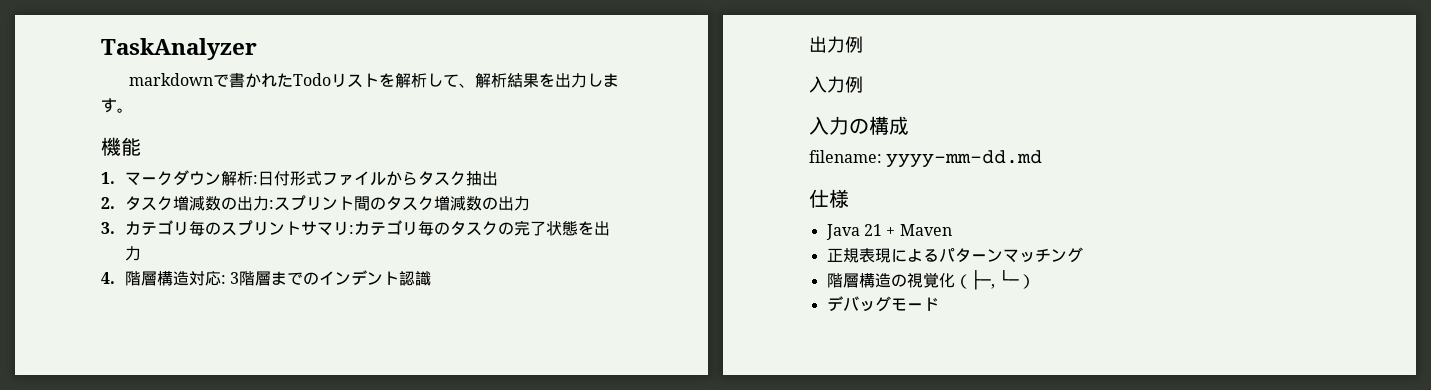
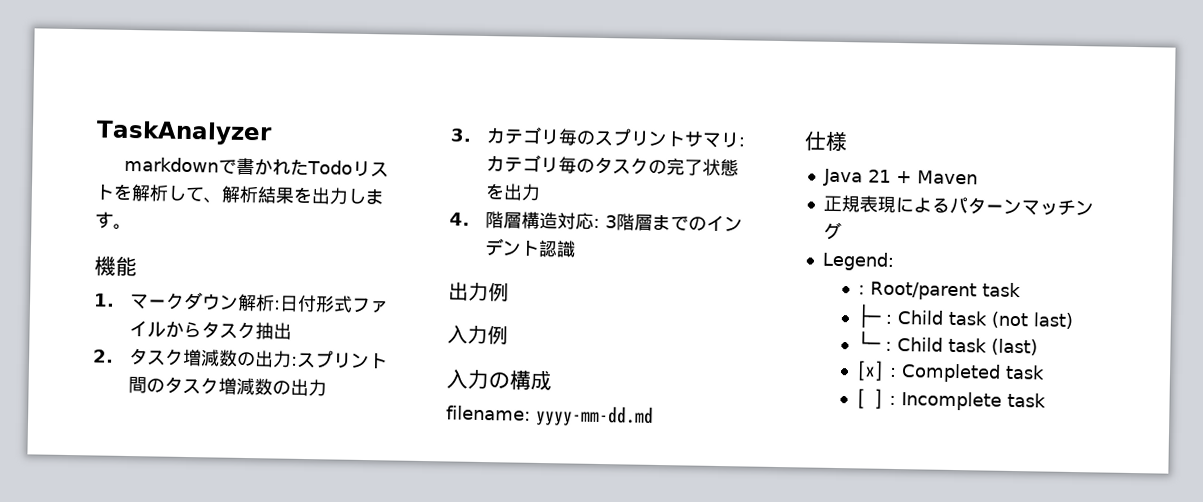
[826,270,1035,290] [826,296,939,312] 階層構造の視覚化（├─, └─） // デバッグモード -> [821,251,895,271] [857,281,1021,301] [856,304,1074,329] [856,331,1038,356] [855,360,1045,383] [855,388,1046,411] Legend: // : Root/parent task // ├─ : Child task (not last) // └─ : Child task (last) // [x] : Completed task // [ ] : Incomplete task

